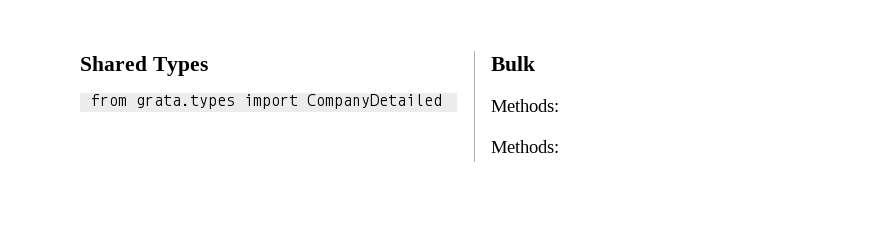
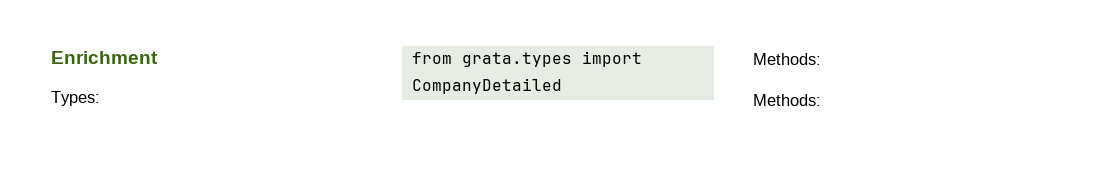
[80,56,208,76] Shared Types -> [51,51,158,64] [51,91,100,106] Enrichment // Types:
[491,56,535,71] // Bulk -> (562, 86) none

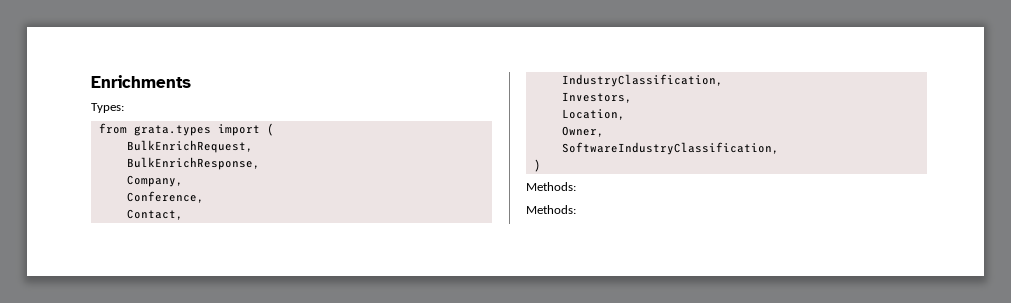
[51,51,158,64] Enrichment -> [91,75,191,88] Enrichments
[411,78,562,94] CompanyDetailed -> [266,123,274,136] [126,140,253,153] [126,157,260,170] [126,175,183,187] [126,191,204,203] [126,209,183,220] [561,74,723,87] [561,92,632,103] [561,109,625,120] [561,126,604,137] [561,142,779,155] [533,159,541,172] ( // BulkEnrichRequest, // BulkEnrichResponse, // Company, // Conference, // Contact, // IndustryClassification, // Investors, // Location, // Owner, // SoftwareIndustryClassification, // )

